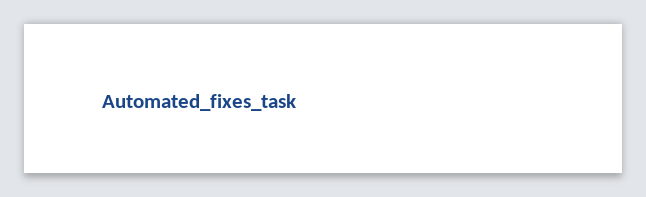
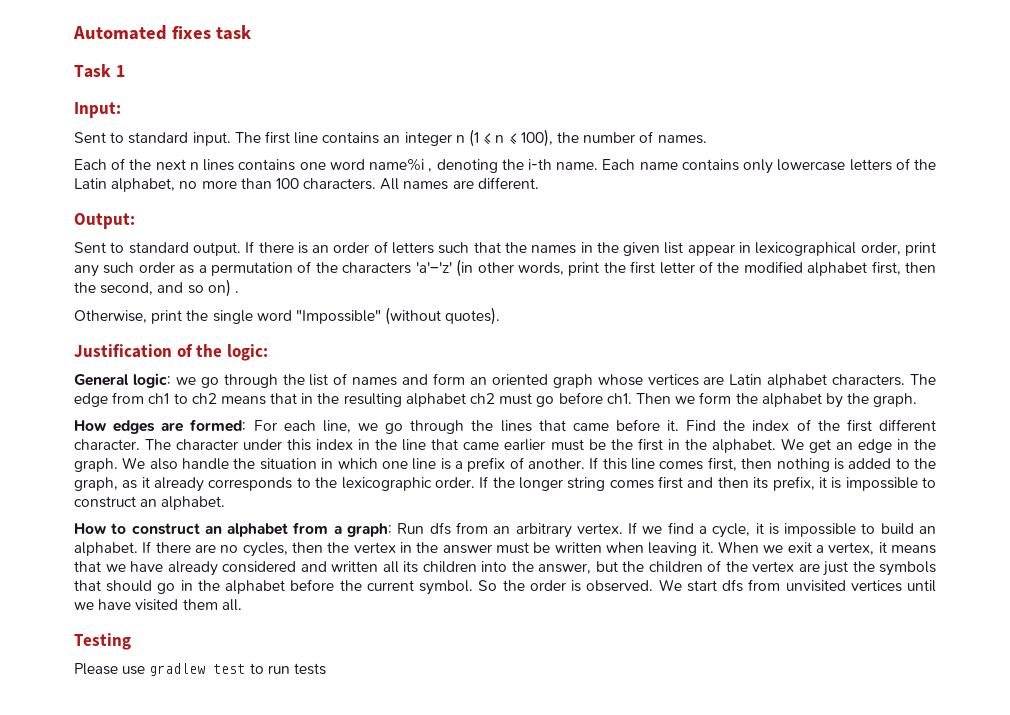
[102,94,296,111] Automated_fixes_task -> [73,25,252,40] [74,64,125,78] [74,102,121,118] [74,129,707,147] [74,158,937,174] [74,177,539,192] [74,213,135,229] [74,241,937,256] [74,259,936,277] [74,279,239,297] [74,307,501,325] [74,344,268,361] [74,373,936,388] [74,392,918,408] [74,419,936,434] [74,438,936,453] [74,457,937,472] [74,476,937,492] [74,496,226,510] [74,522,936,538] [74,541,937,557] [74,560,936,576] [74,579,936,595] [74,599,242,611] [74,633,131,650] [74,663,326,676] Automated fixes task // Task 1 // Input: // Sent to standard input. The first line contains an integer n (1 ≤ n ≤ 100), the number of names. // Each of the next n lines contains one word name%i , denoting the i-th name. Each name contains only lowercase letters of the Latin alphabet, no more than 100 characters. All names are different. // Output: // Sent to standard output. If there is an order of letters such that the names in the given list appear in lexicographical order, print any such order as a permutation of the characters 'a'–'z' (in other words, print the first letter of the modified alphabet first, then the second, and so on) . // Otherwise, print the single word "Impossible" (without quotes). // Justification of the logic: // General logic: we go through the list of names and form an oriented graph whose vertices are Latin alphabet characters. The edge from ch1 to ch2 means that in the resulting alphabet ch2 must go before ch1. Then we form the alphabet by the graph. // How edges are formed: For each line, we go through the lines that came before it. Find the index of the first different character. The character under this index in the line that came earlier must be the first in the alphabet. We get an edge in the graph. We also handle the situation in which one line is a prefix of another. If this line comes first, then nothing is added to the graph, as it already corresponds to the lexicographic order. If the longer string comes first and then its prefix, it is impossible to construct an alphabet. // How to construct an alphabet from a graph: Run dfs from an arbitrary vertex. If we find a cycle, it is impossible to build an alphabet. If there are no cycles, then the vertex in the answer must be written when leaving it. When we exit a vertex, it means that we have already considered and written all its children into the answer, but the children of the vertex are just the symbols that should go in the alphabet before the current symbol. So the order is observed. We start dfs from unvisited vertices until we have visited them all. // Testing // Please use gradlew test to run tests

